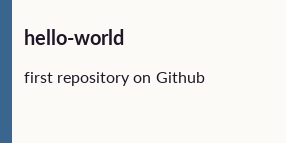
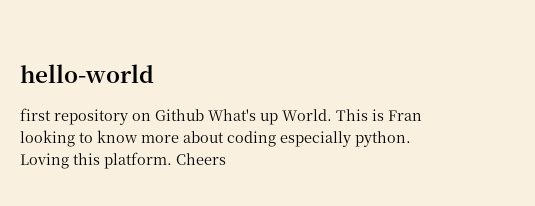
(205, 77) none -> [208,109,422,125] [20,130,411,147] [20,152,226,169] What's up World. This is Fran looking to know more about coding especially python. Loving this platform. Cheers

